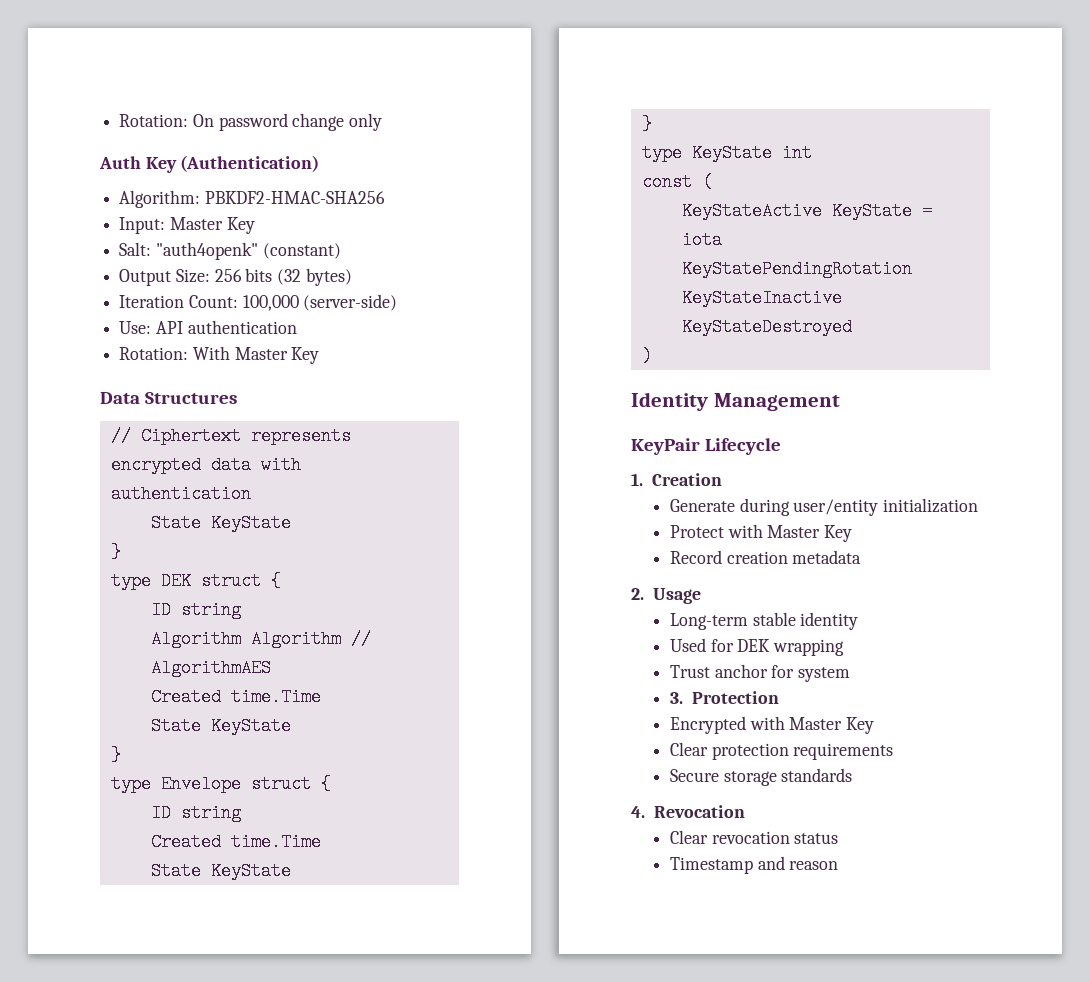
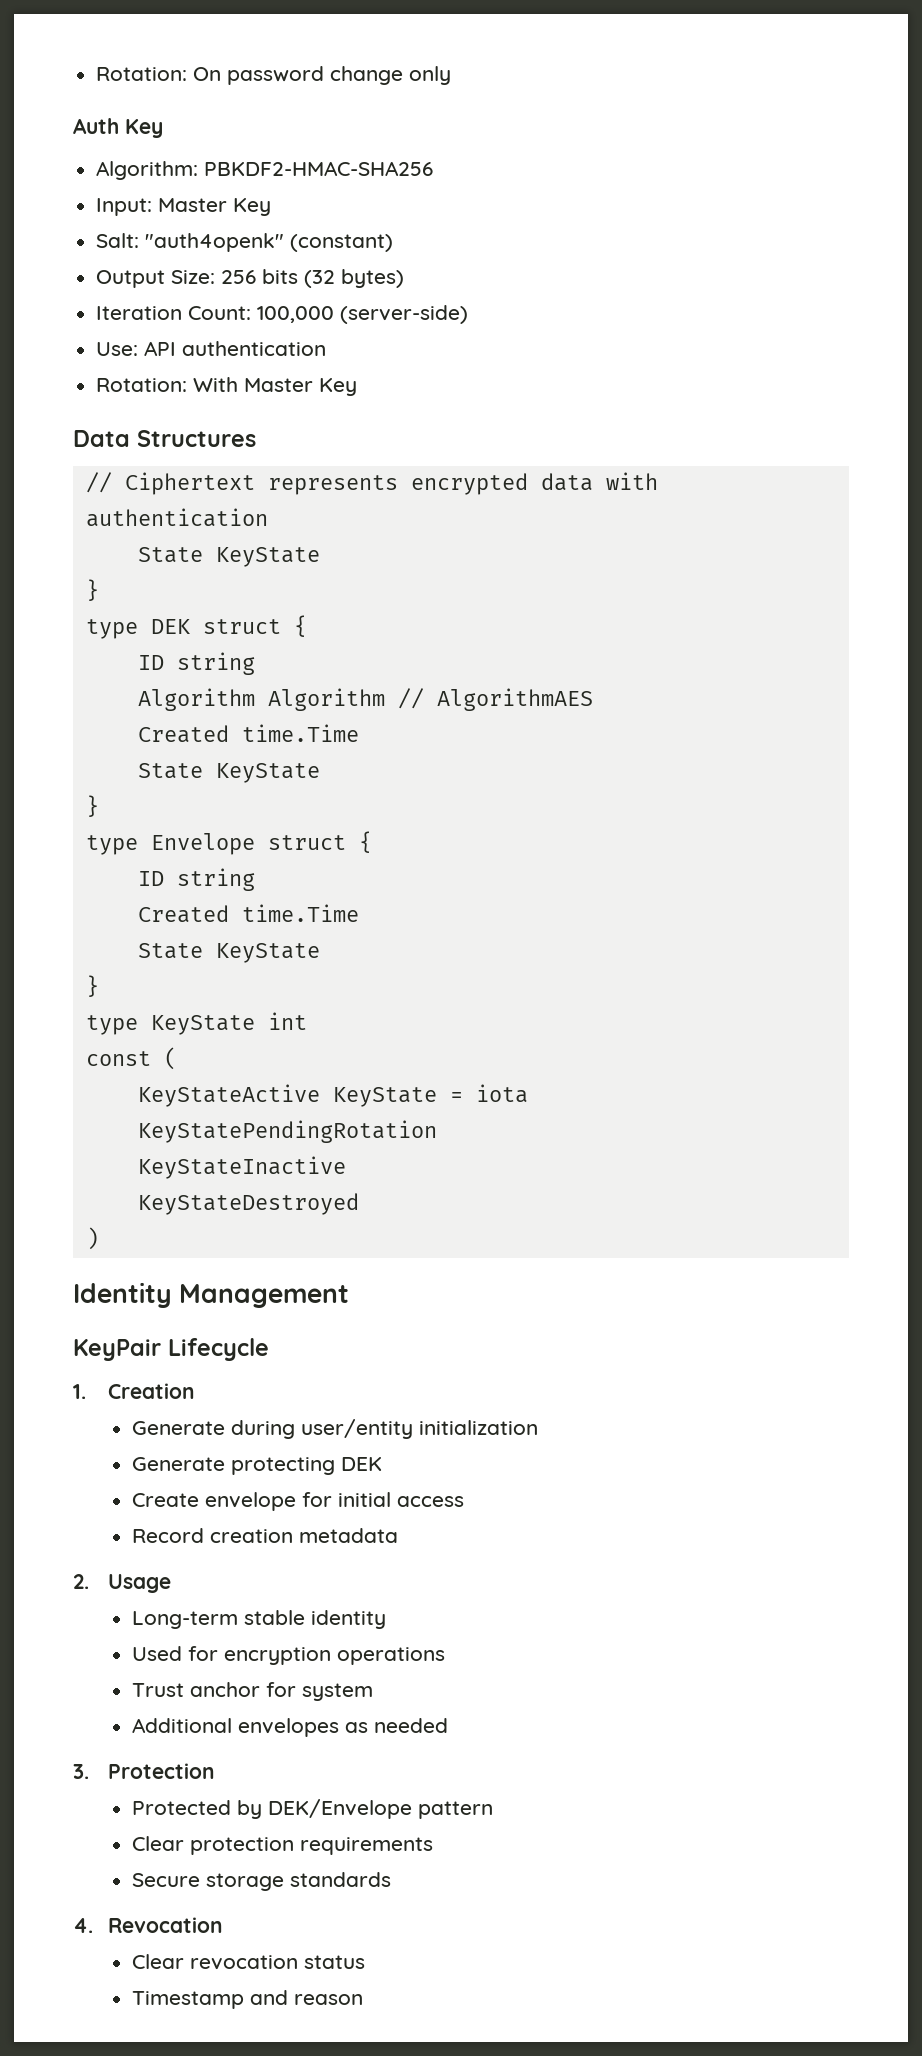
[180,155,320,172] (Authentication) -> (163, 128) none
[669,524,853,542] Protect with Master Key -> [131,1457,382,1475] [131,1492,464,1511] Generate protecting DEK // Create envelope for initial access
[737,639,845,656] DEK wrapping -> [223,1647,445,1665] encryption operations
[669,691,779,704] [669,716,875,734] 3. Protection // Encrypted with Master Key -> [131,1718,448,1737] [73,1763,216,1779] [131,1799,493,1819] Additional envelopes as needed // 3. Protection // Protected by DEK/Envelope pattern

